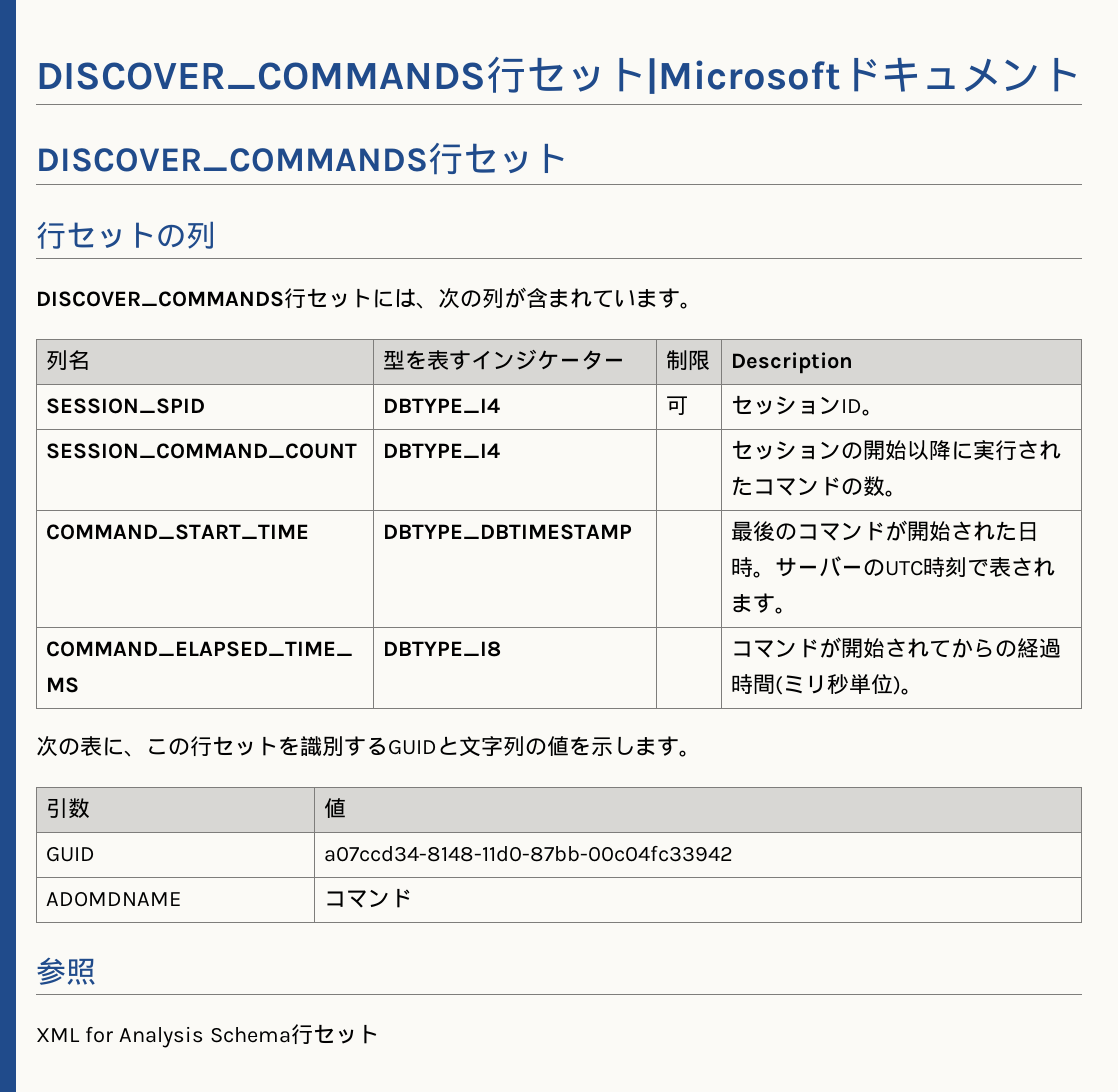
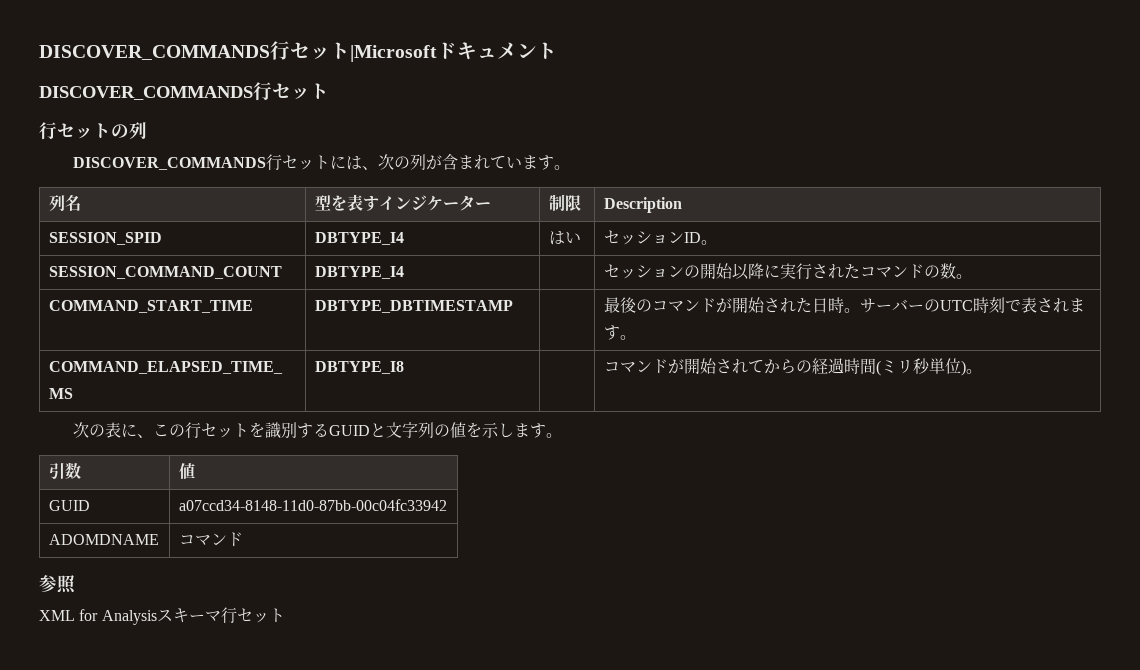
[666,396,689,415] 可 -> [548,231,581,245] はい
[209,1027,291,1043] Schema -> [156,608,221,623] スキーマ

